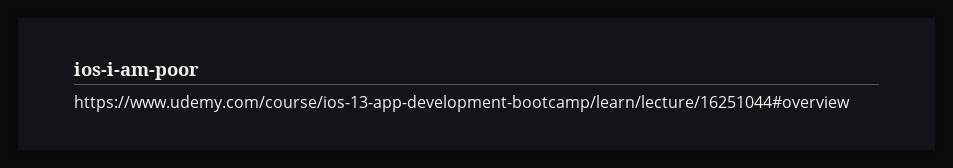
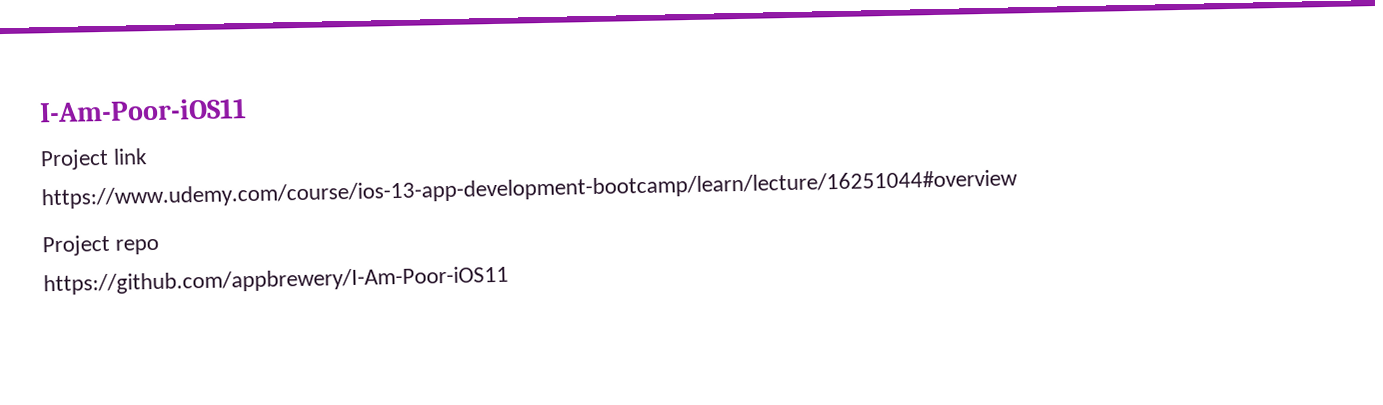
[74,62,199,80] [74,95,850,112] ios-i-am-poor // https://www.udemy.com/course/ios-13-app-development-bootcamp/learn/lecture/16251044#overview -> [39,98,247,123] [40,148,149,171] [41,169,1018,210] [42,234,160,257] [43,265,509,296] I-Am-Poor-iOS11 // Project link // https://www.udemy.com/course/ios-13-app-development-bootcamp/learn/lecture/16251044#overview // Project repo // https://github.com/appbrewery/I-Am-Poor-iOS11

